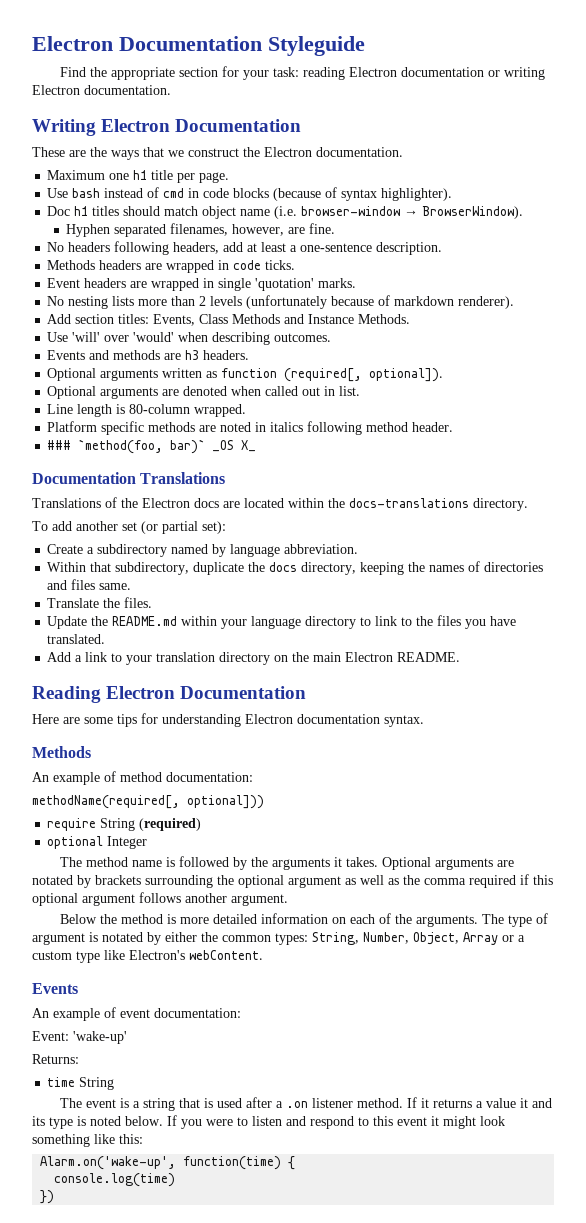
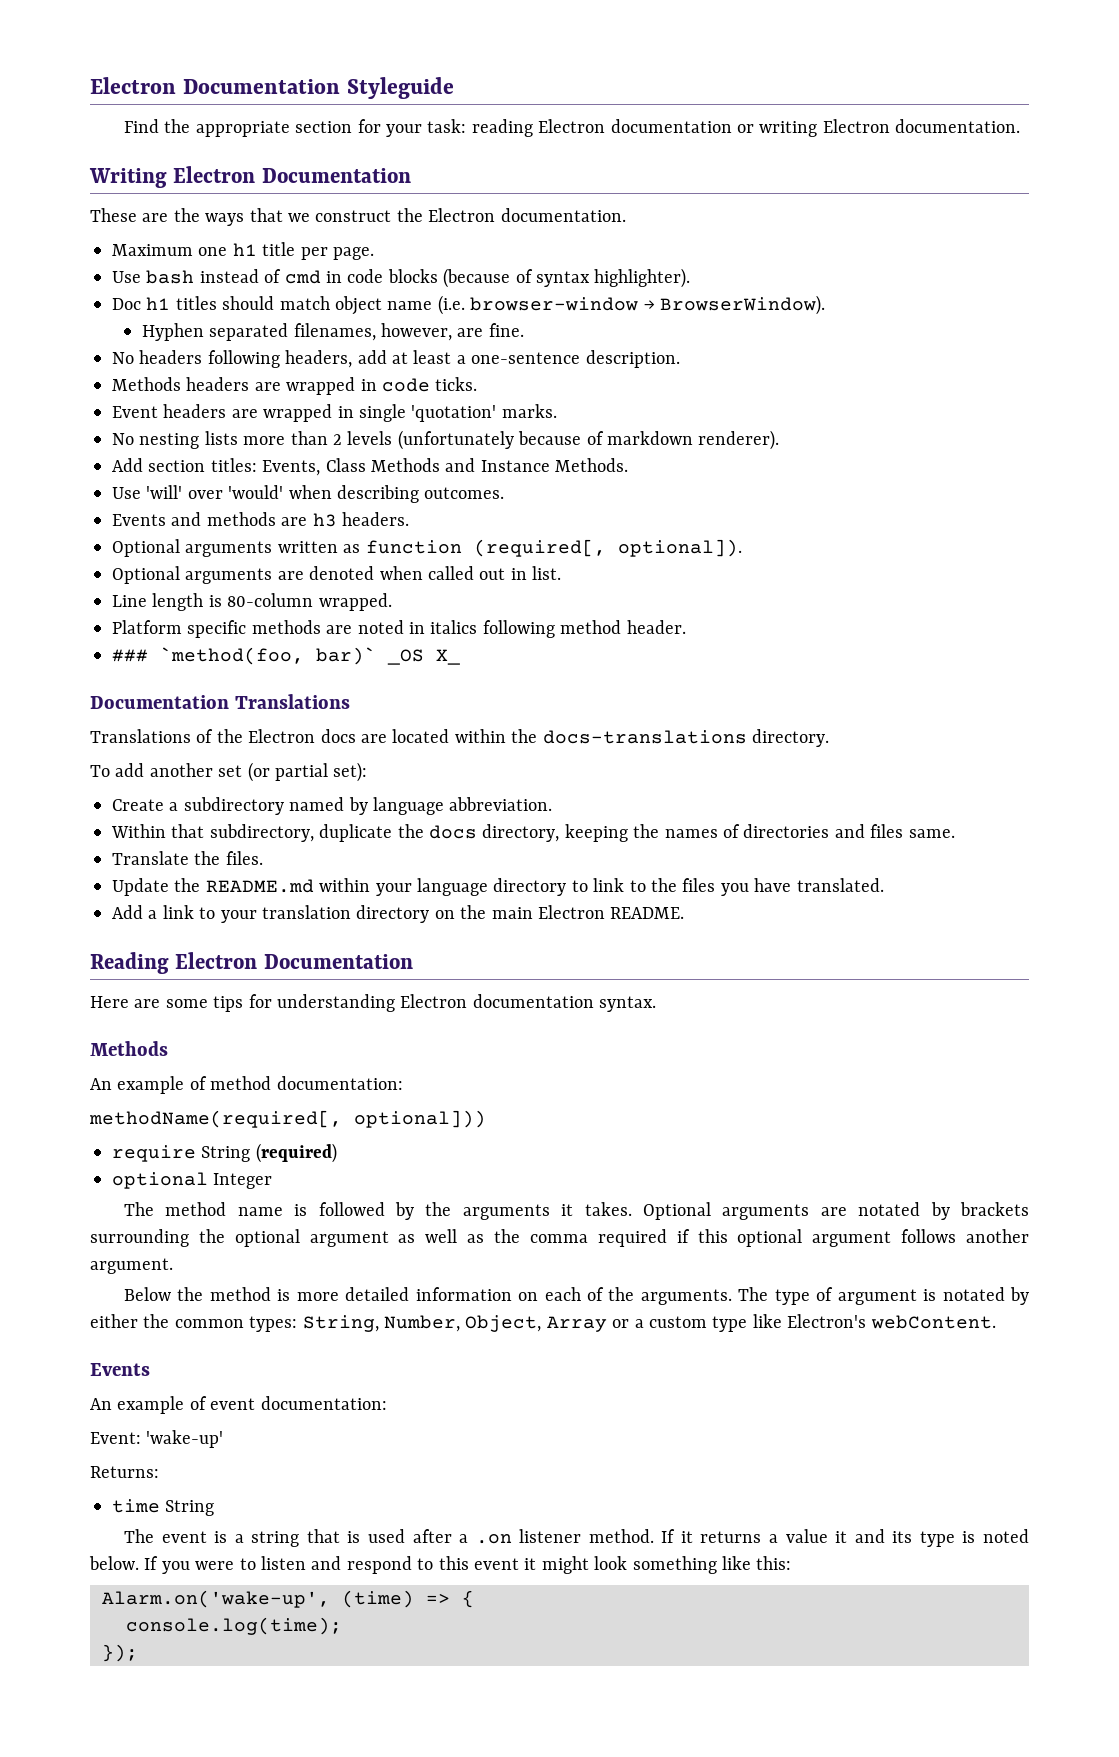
[183,1156,282,1170] function(time) -> [342,1590,450,1608] (time) =>
[54,1173,176,1187] [40,1190,55,1204] console.log(time) // }) -> [126,1617,342,1635] [102,1644,138,1662] console.log(time); // });

